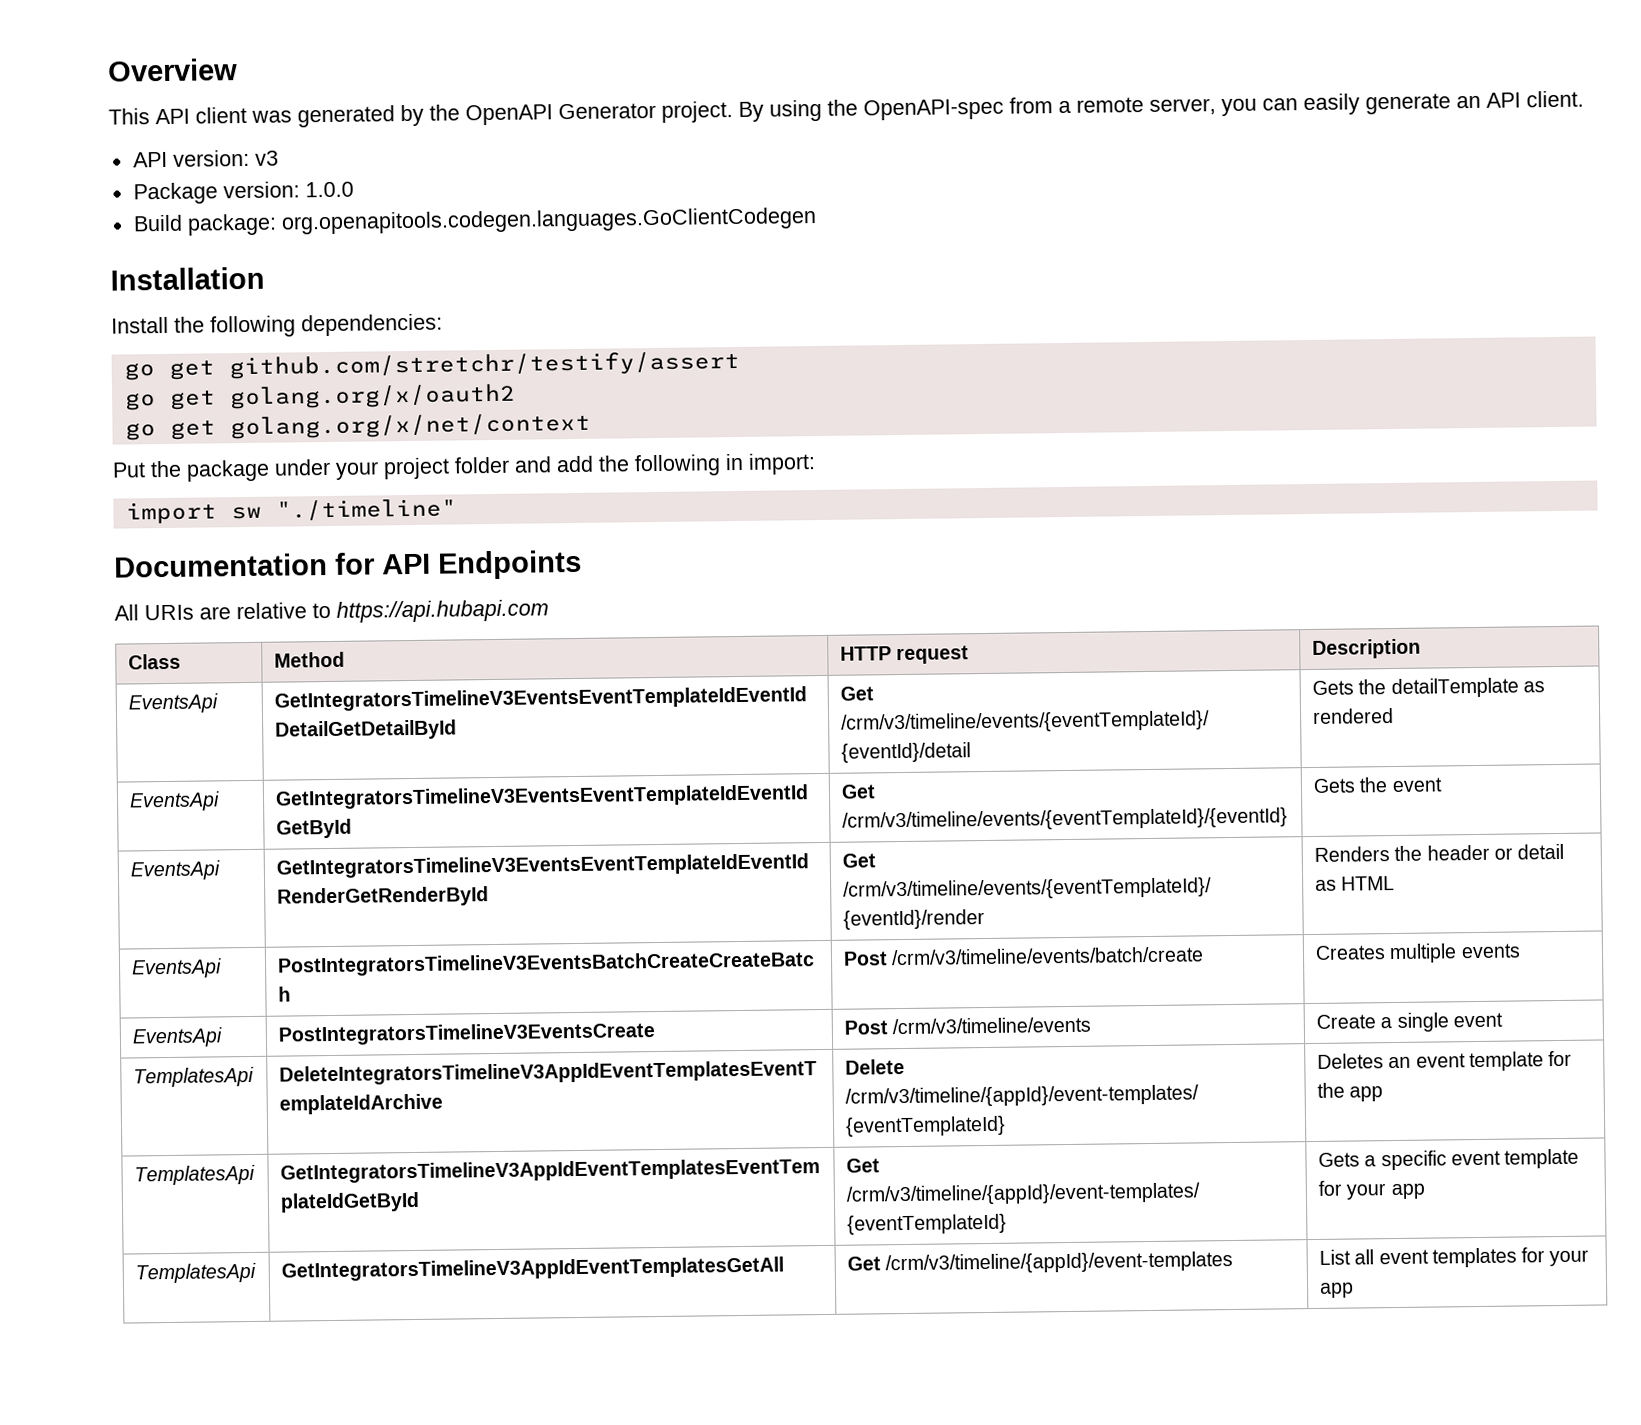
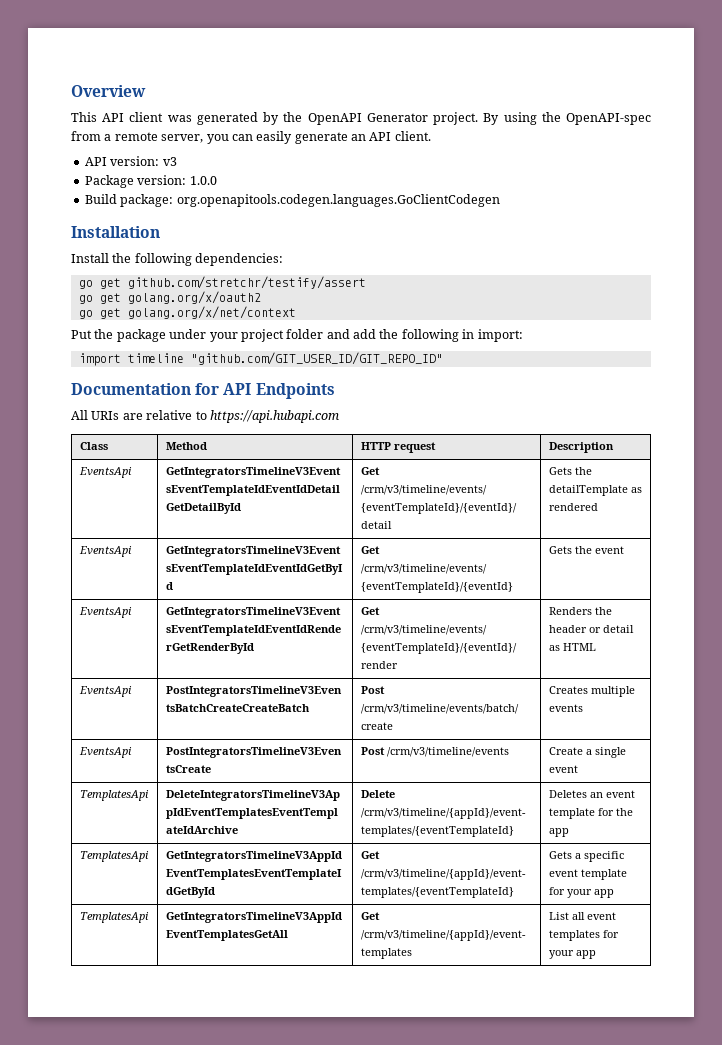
[230,498,457,521] sw "./timeline" -> [127,352,443,365] timeline "github.com/GIT_USER_ID/GIT_REPO_ID"

